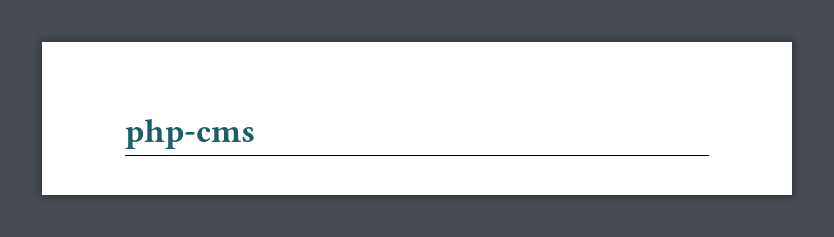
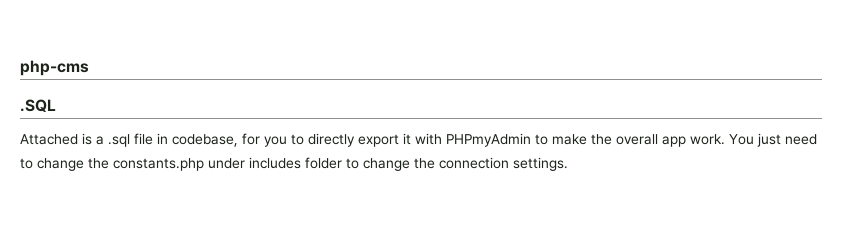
(255, 134) none -> [20,99,56,112] [20,133,817,147] [20,157,568,171] // .SQL // Attached is a .sql file in codebase, for you to directly export it with PHPmyAdmin to make the overall app work. You just need to change the constants.php under includes folder to change the connection settings.

